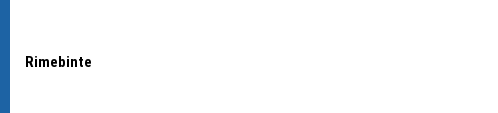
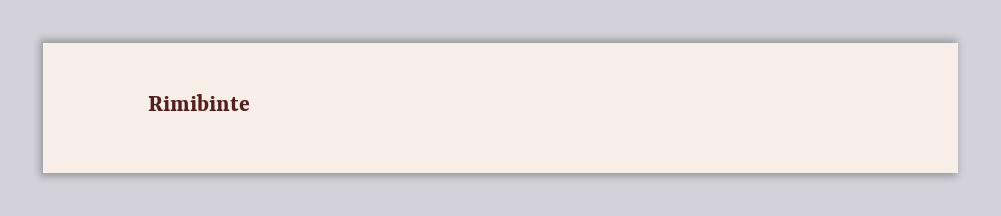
[25,56,92,67] Rimebinte -> [148,94,250,111] Rimibinte

